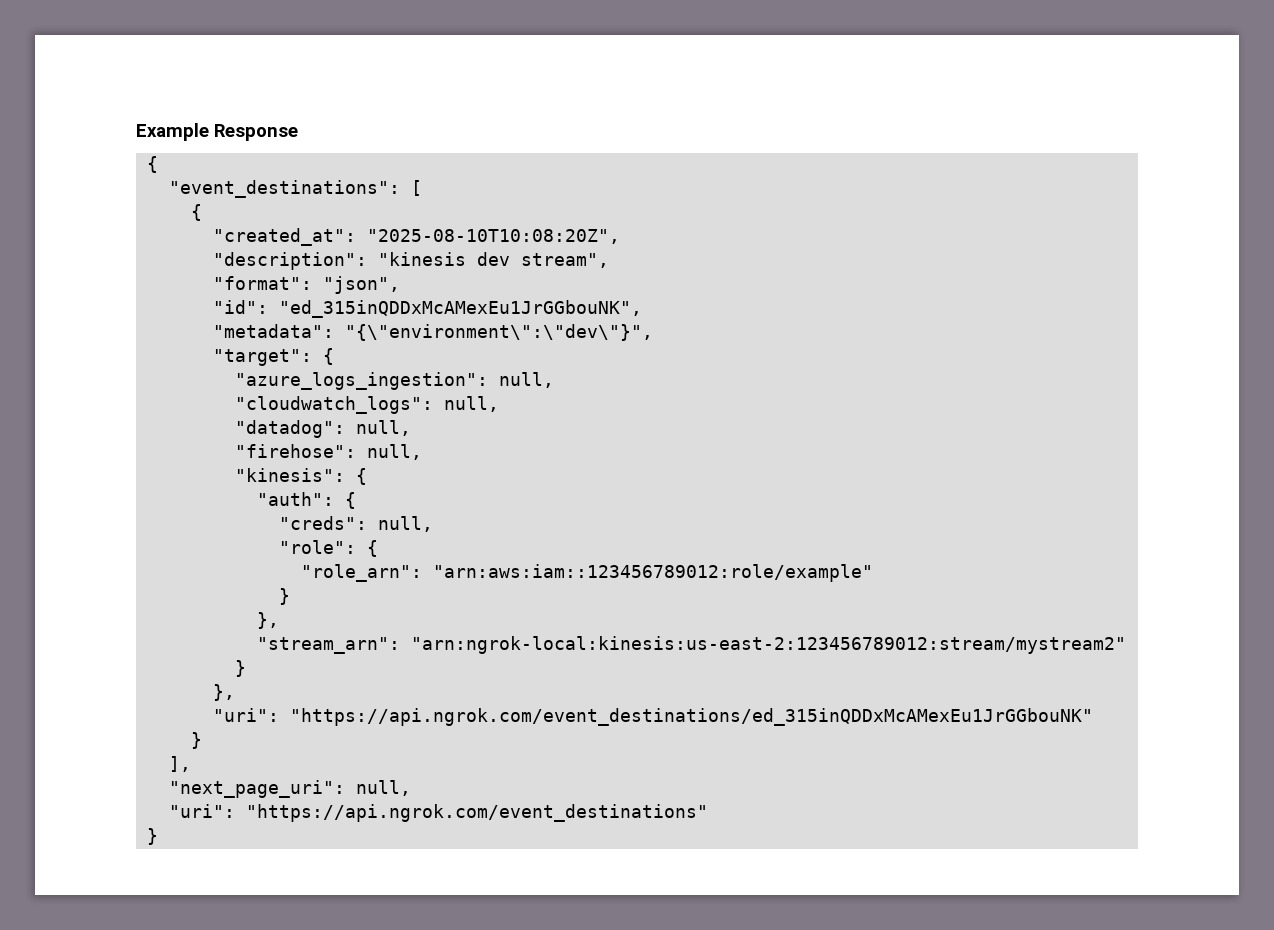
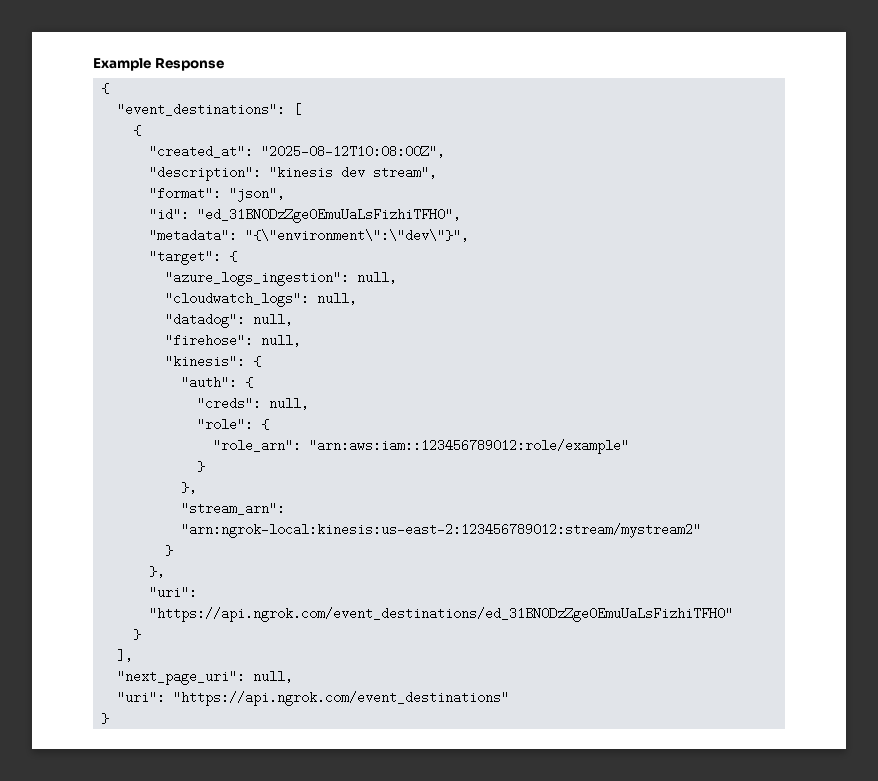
[367,229,621,244] "2025-08-10T10:08:20Z", -> [261,145,446,158] "2025-08-12T10:08:00Z",
[279,300,643,318] "ed_315inQDDxMcAMexEu1JrGGbouNK", -> [197,208,462,223] "ed_31BN0DzZge0EmuUaLsFizhiTFH0",
[290,708,1094,726] "https://api.ngrok.com/event_destinations/ed_315inQDDxMcAMexEu1JrGGbouNK" -> [149,607,734,622] "https://api.ngrok.com/event_destinations/ed_31BN0DzZge0EmuUaLsFizhiTFH0"

